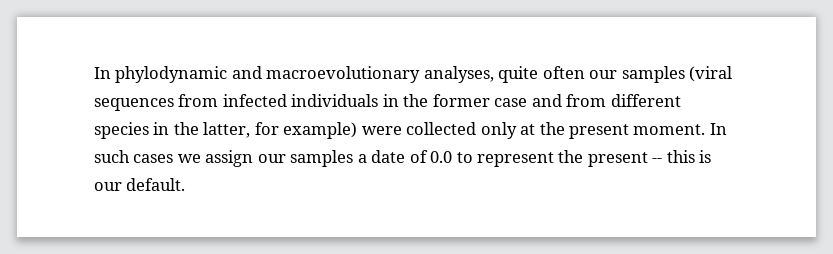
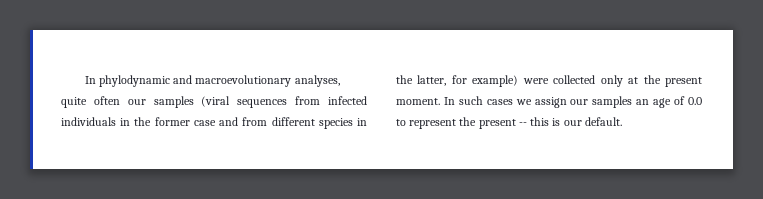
[357,150,406,163] a date -> [636,98,672,108] an age

